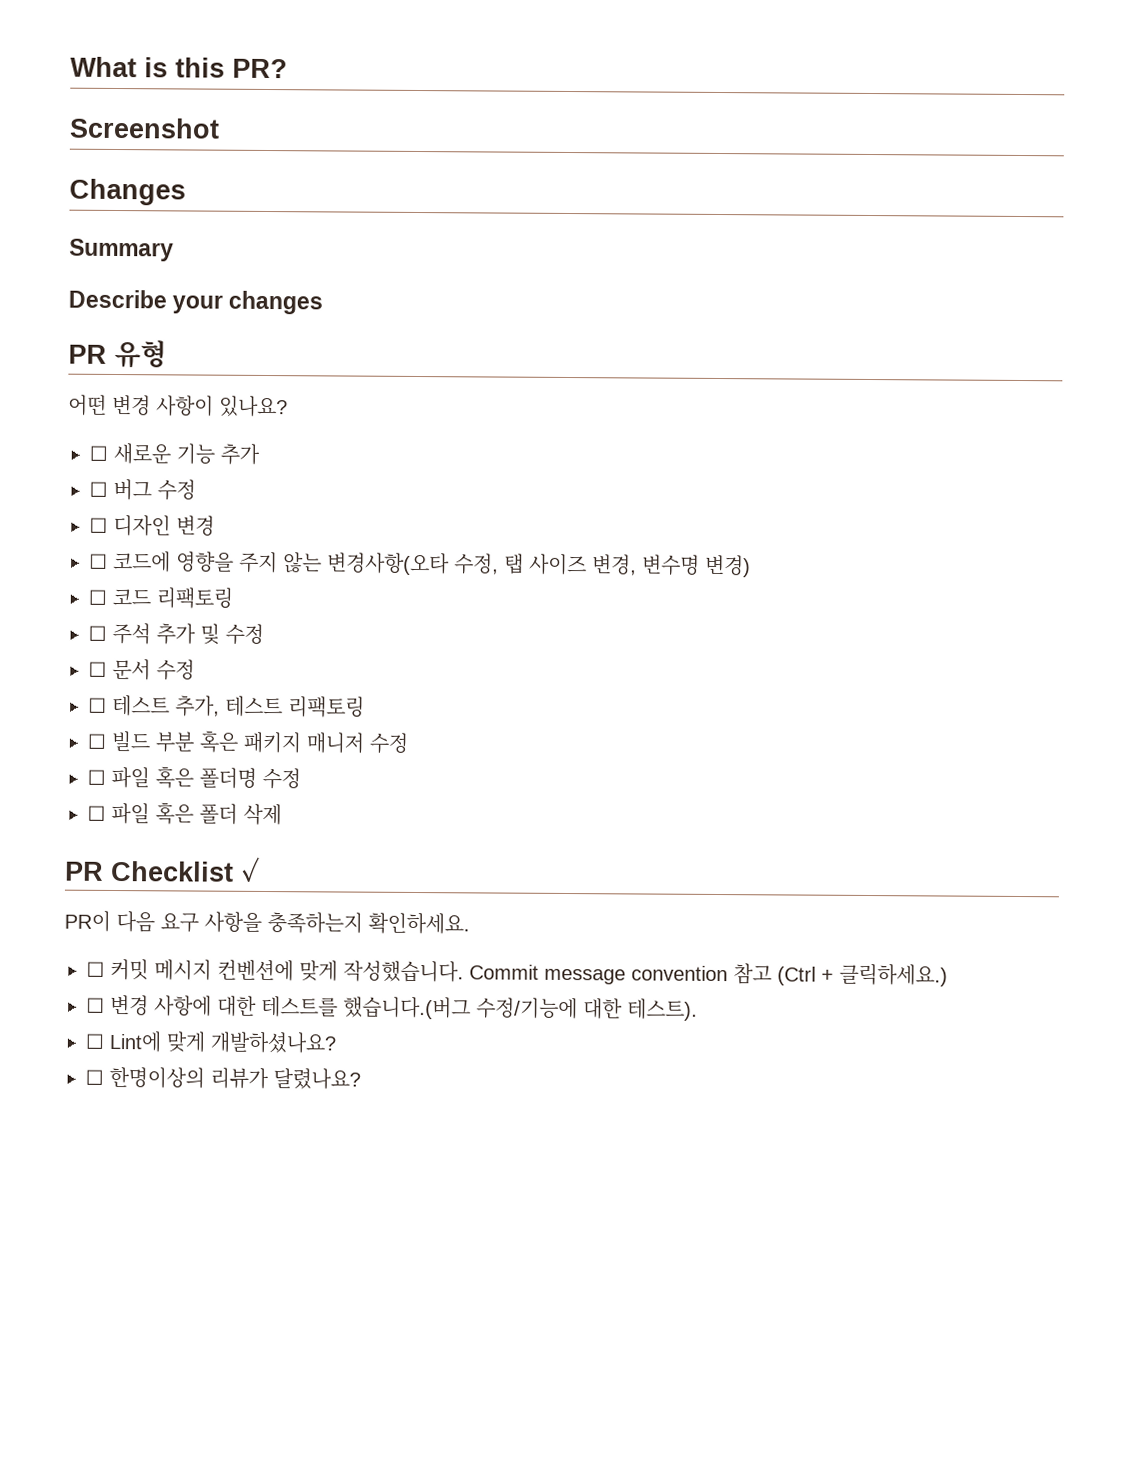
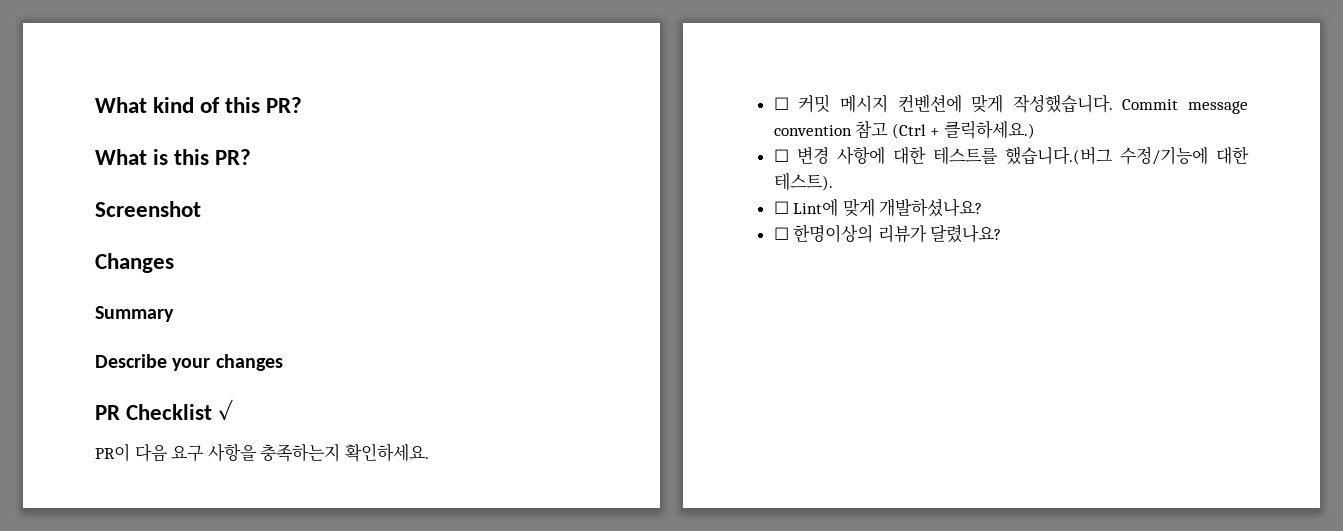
[70,56,137,78] What -> [95,97,303,113] [95,149,147,165] What kind of this PR? // What
[68,339,167,369] [68,394,288,418] [89,442,260,465] [89,478,196,501] [89,514,215,537] [89,550,751,578] [88,587,233,609] [88,622,264,645] [88,658,195,681] [88,694,365,718] [87,730,408,754] [87,766,301,790] [87,802,282,826] // PR 유형 // 어떤 변경 사항이 있나요? // ☐ 새로운 기능 추가 // ☐ 버그 수정 // ☐ 디자인 변경 // ☐ 코드에 영향을 주지 않는 변경사항(오타 수정, 탭 사이즈 변경, 변수명 변경) // ☐ 코드 리팩토링 // ☐ 주석 추가 및 수정 // ☐ 문서 수정 // ☐ 테스트 추가, 테스트 리팩토링 // ☐ 빌드 부분 혹은 패키지 매니저 수정 // ☐ 파일 혹은 폴더명 수정 // ☐ 파일 혹은 폴더 삭제 -> (283, 362) none

